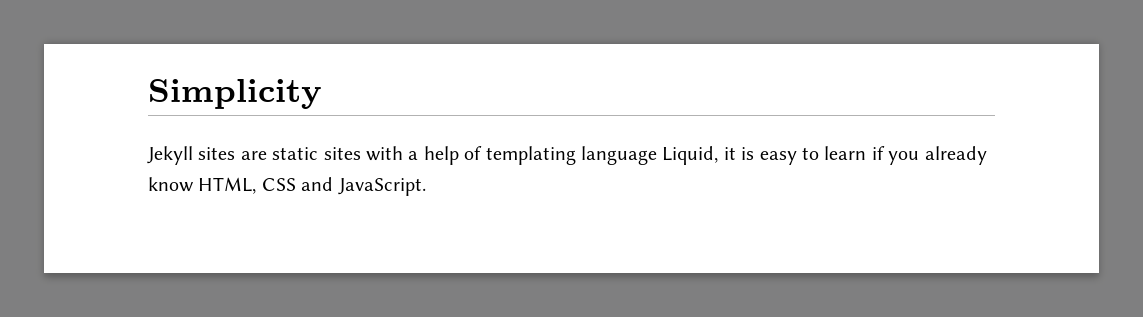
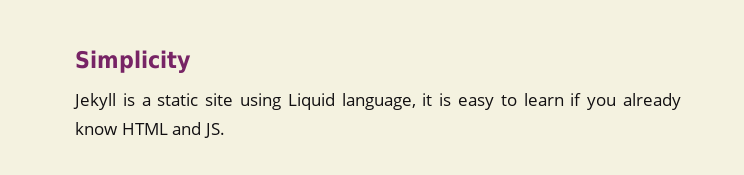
[198,146,719,165] sites are static sites with a help of templating language Liquid, -> [122,93,416,110] is a static site using Liquid language,
[198,177,426,196] HTML, CSS and JavaScript. -> [121,122,225,138] HTML and JS.

